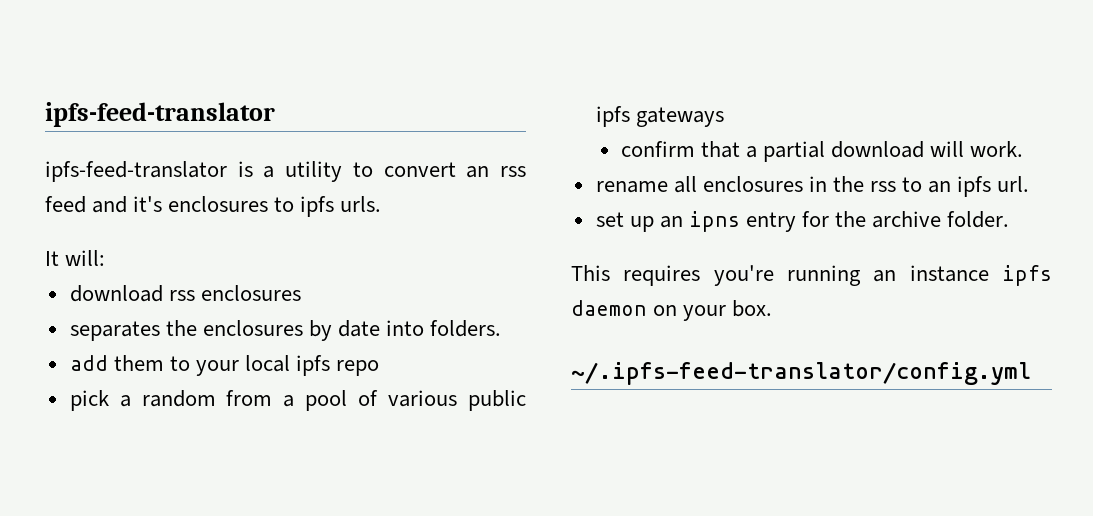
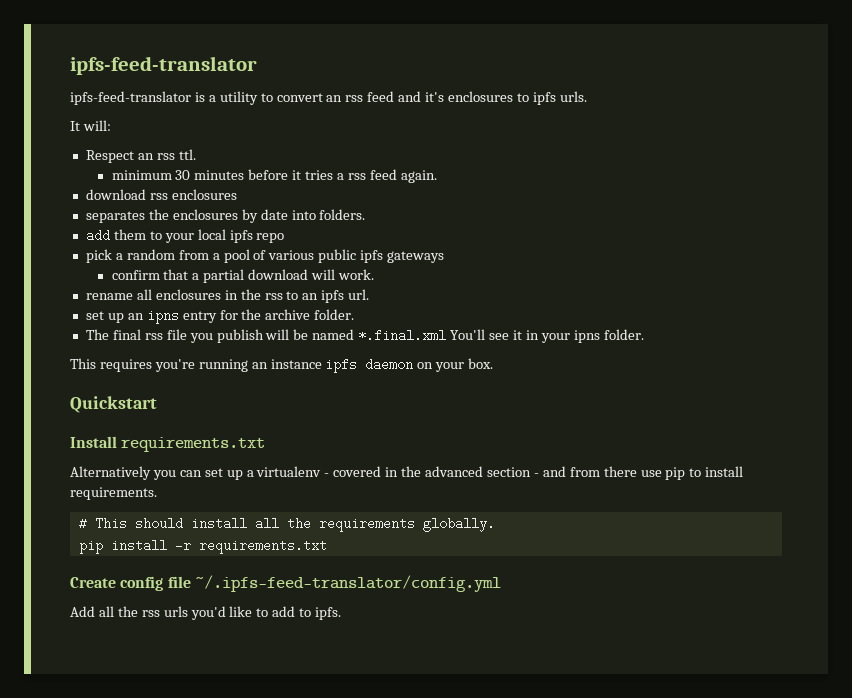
(106, 258) none -> [85,149,196,163] [111,169,437,183] // Respect an rss ttl. // minimum 30 minutes before it tries a rss feed again.
(1010, 219) none -> [85,329,644,343] // The final rss file you publish will be named *.final.xml You'll see it in your ipns folder.
[571,362,1031,385] ~/.ipfs-feed-translator/config.yml -> [70,396,157,413] [70,436,266,452] [70,466,744,480] [70,487,157,500] [78,517,495,532] [78,539,327,554] [70,575,501,592] [70,606,342,620] Quickstart // Install requirements.txt // Alternatively you can set up a virtualenv - covered in the advanced section - and from there use pip to install requirements. // # This should install all the requirements globally. // pip install -r requirements.txt // Create config file ~/.ipfs-feed-translator/config.yml // Add all the rss urls you'd like to add to ipfs.

